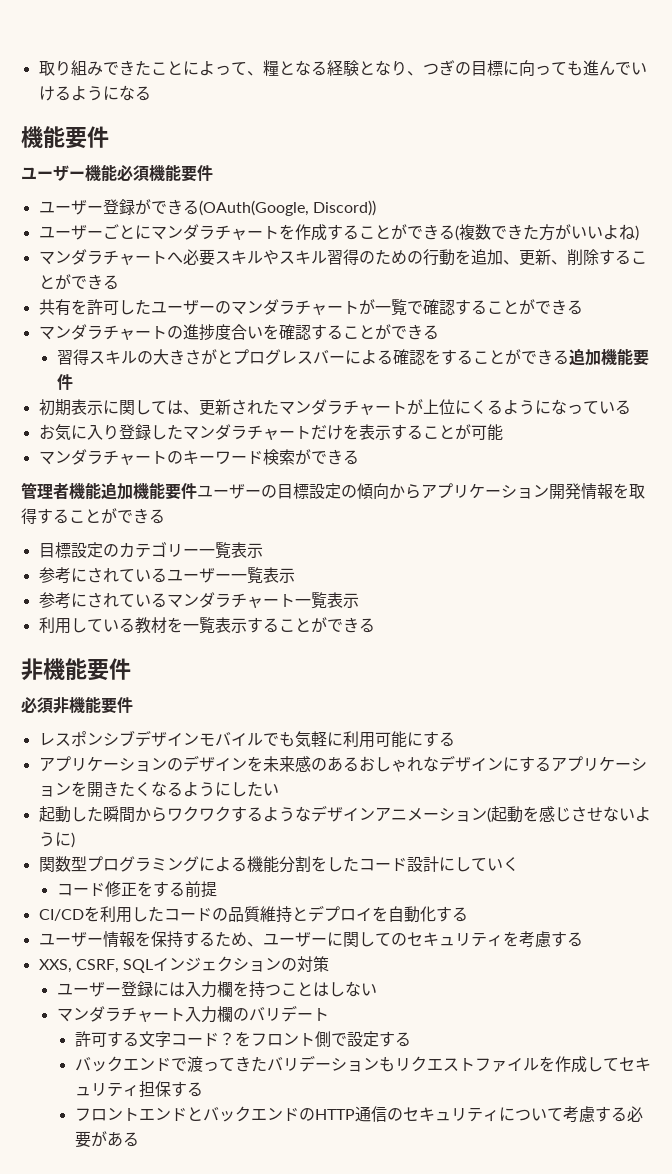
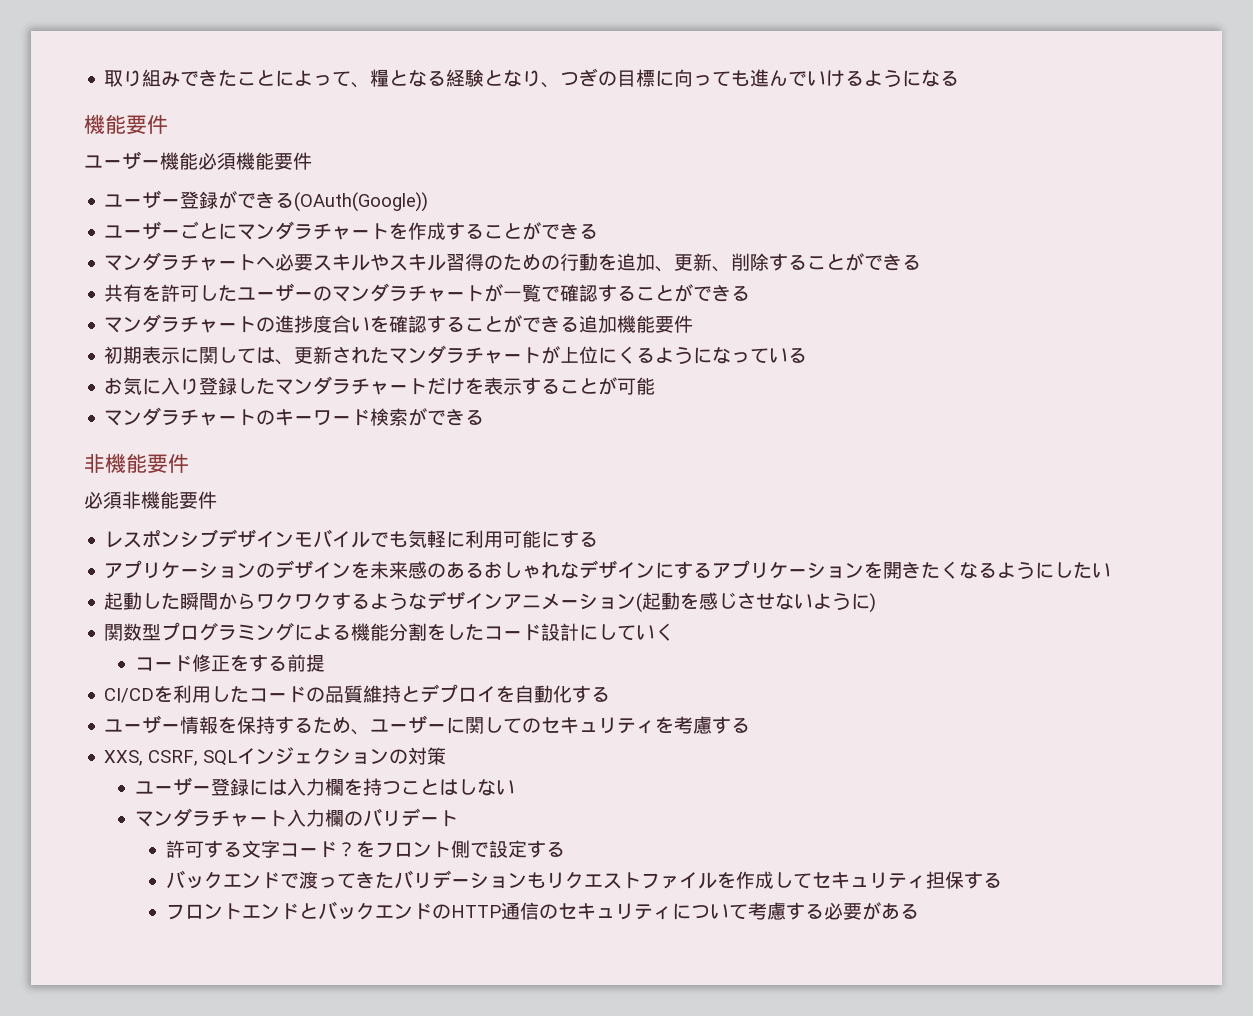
[198,200,376,216] (OAuth(Google, Discord)) -> [294,192,429,212] (OAuth(Google))
[454,224,639,241] (複数できた方がいいよね) -> (599, 231) none
[56,349,569,365] // 習得スキルの大きさがとプログレスバーによる確認をすることができる -> (580, 324) none
[21,482,645,500] [21,508,165,524] [38,541,263,559] [38,567,295,584] [38,592,359,609] [38,617,375,634] // 管理者機能追加機能要件ユーザーの目標設定の傾向からアプリケーション開発情報を取得することができる // 目標設定のカテゴリー一覧表示 // 参考にされているユーザー一覧表示 // 参考にされているマンダラチャート一覧表示 // 利用している教材を一覧表示することができる -> (485, 417) none

